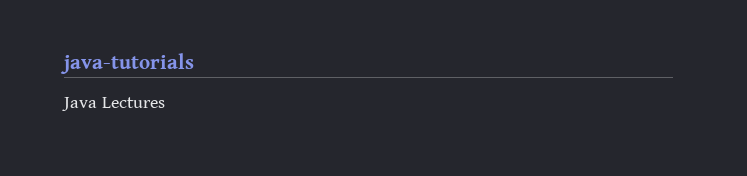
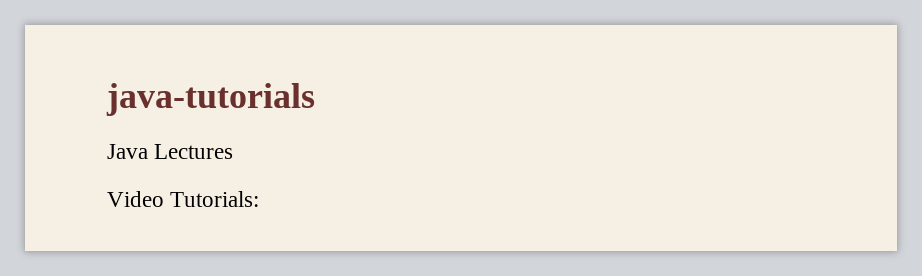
(165, 102) none -> [107,191,260,207] // Video Tutorials:

